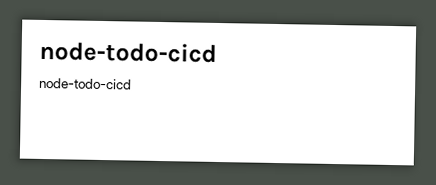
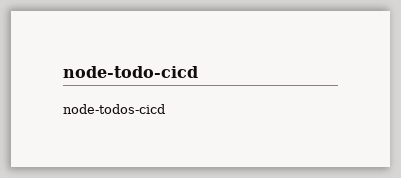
[39,77,132,90] node-todo-cicd -> [63,104,165,114] node-todos-cicd

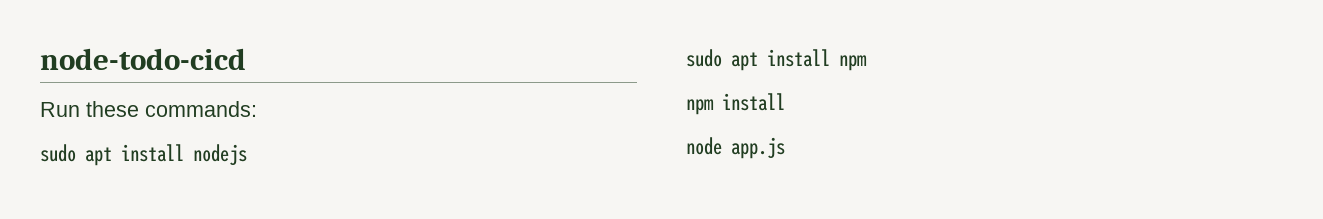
[63,104,165,114] node-todos-cicd -> [40,101,257,117] [40,144,247,166] [686,49,867,71] [686,93,785,115] [686,137,785,159] Run these commands: // sudo apt install nodejs // sudo apt install npm // npm install // node app.js

